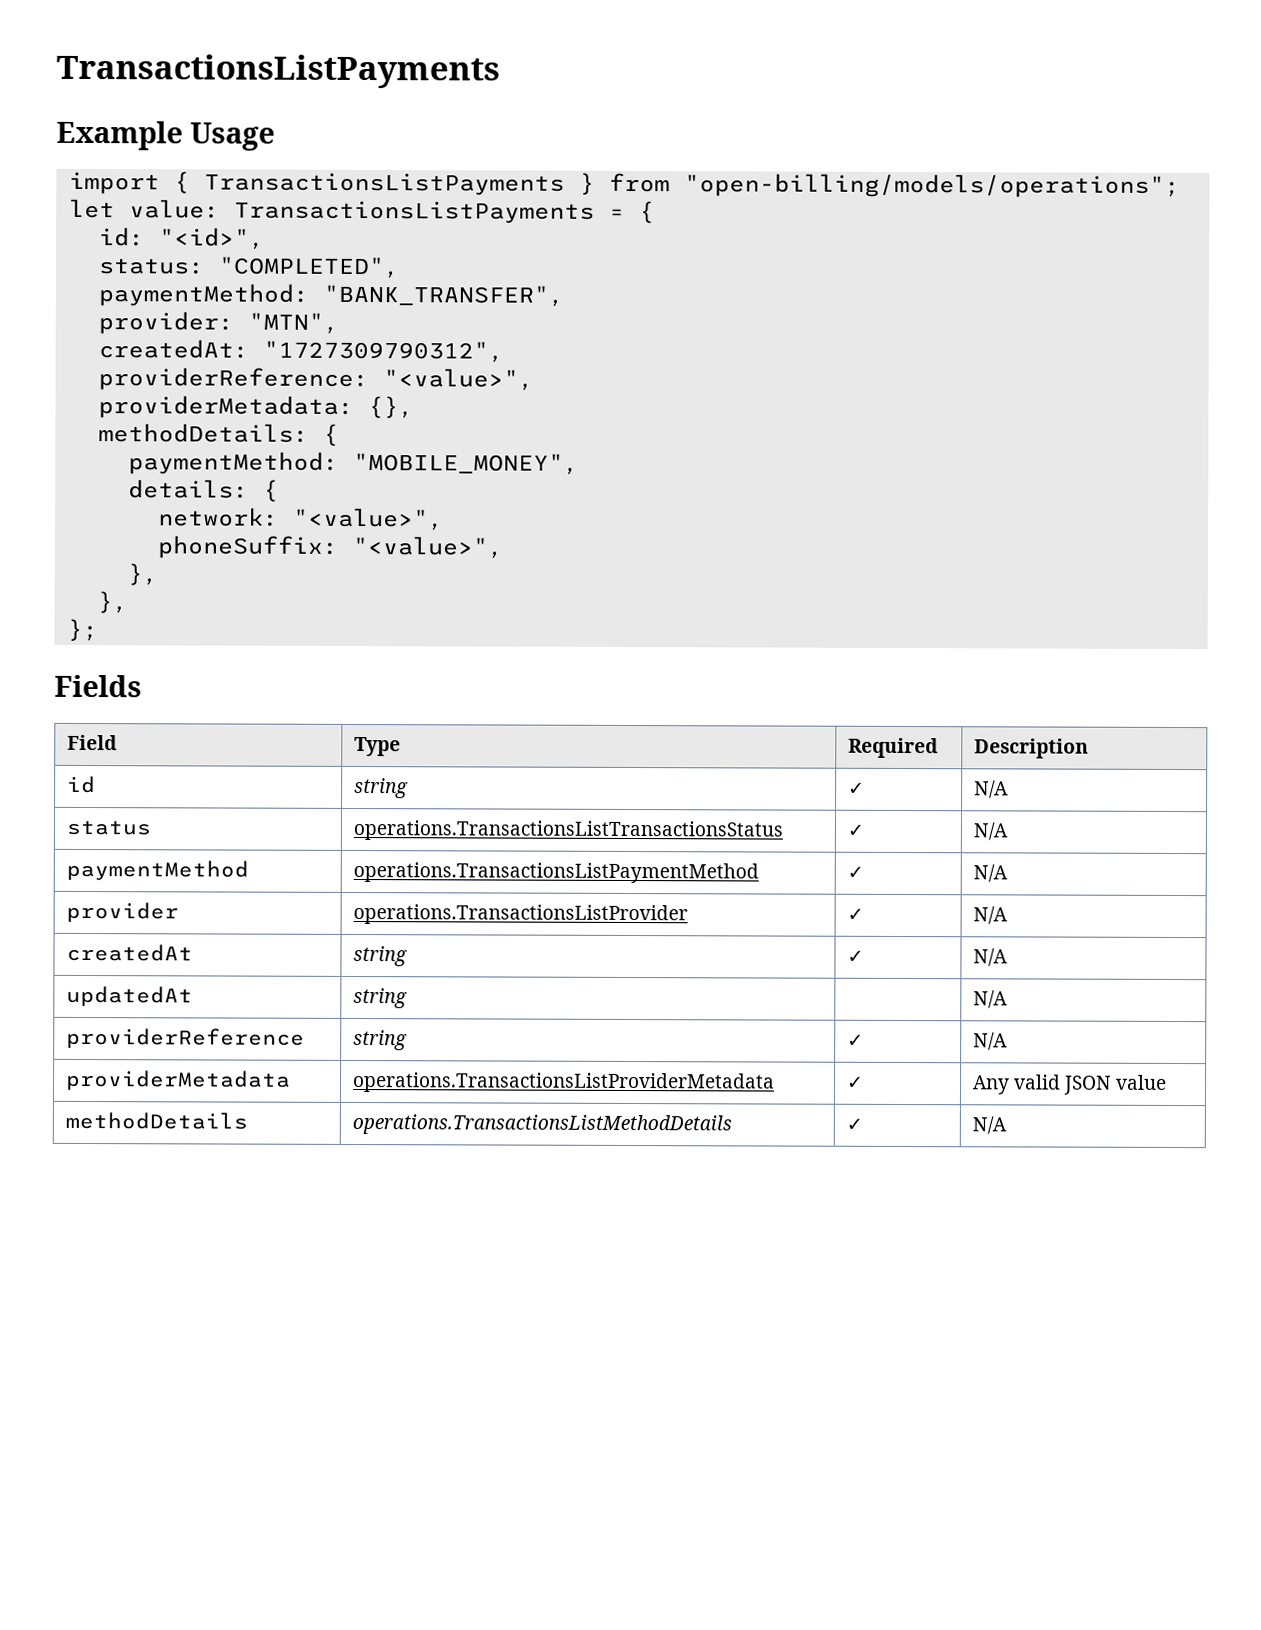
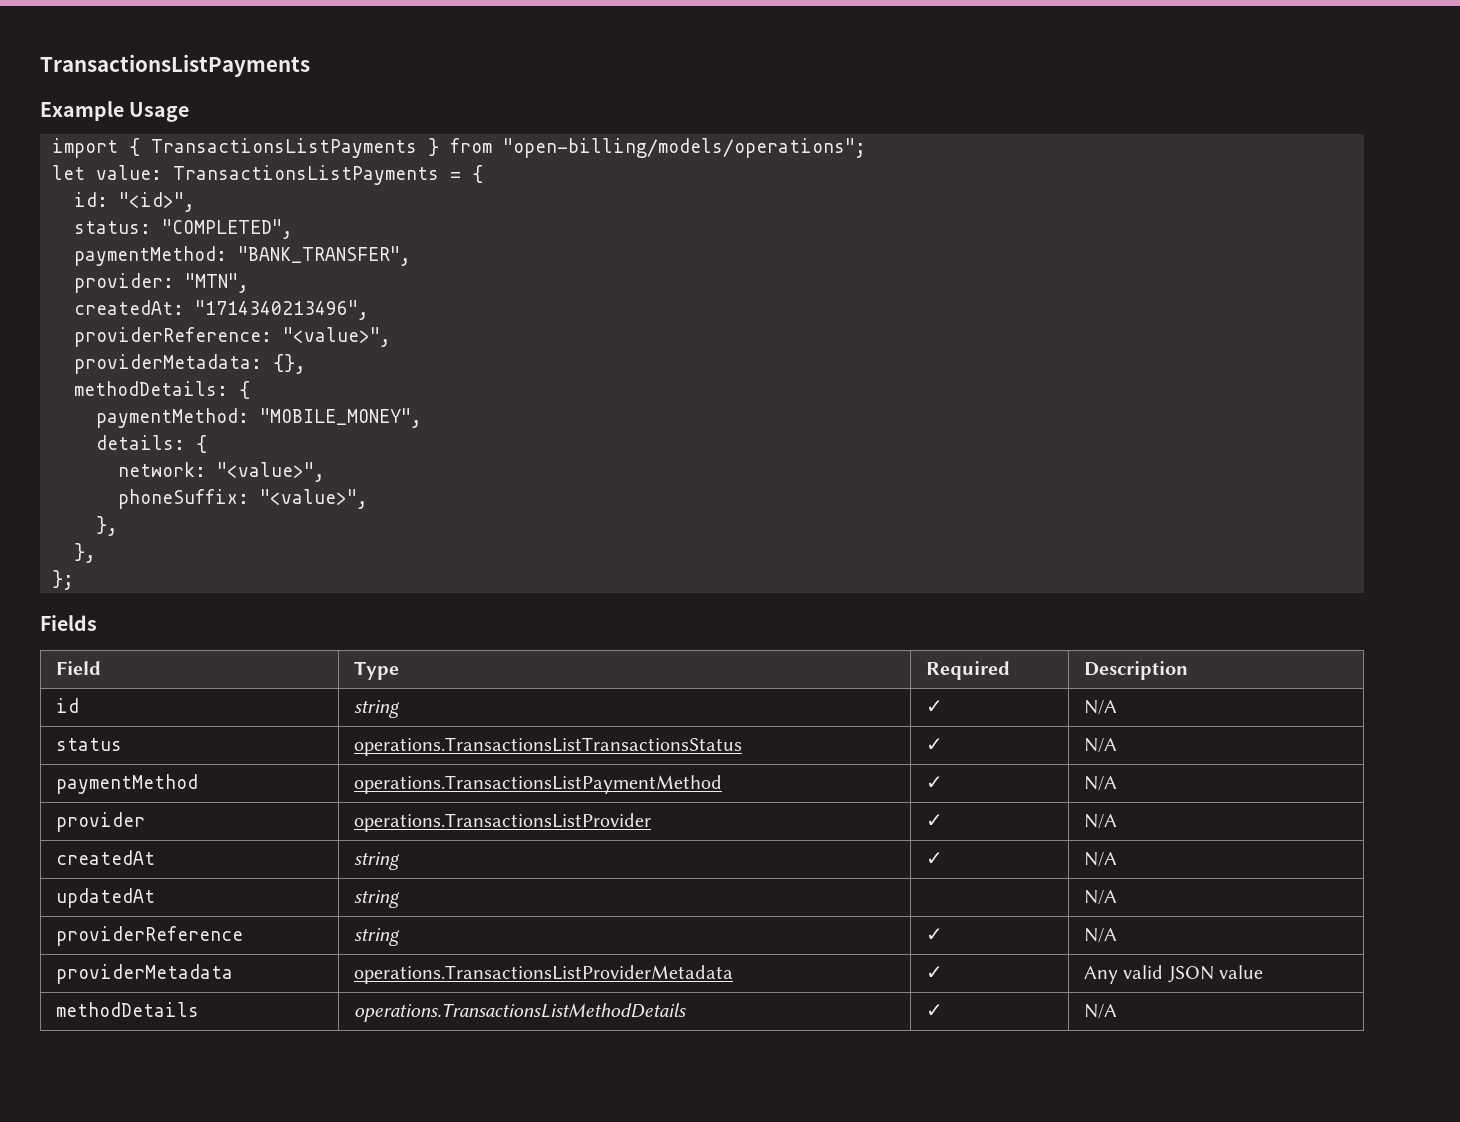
[262,340,504,363] "1727309790312", -> [195,300,369,320] "1714340213496",

